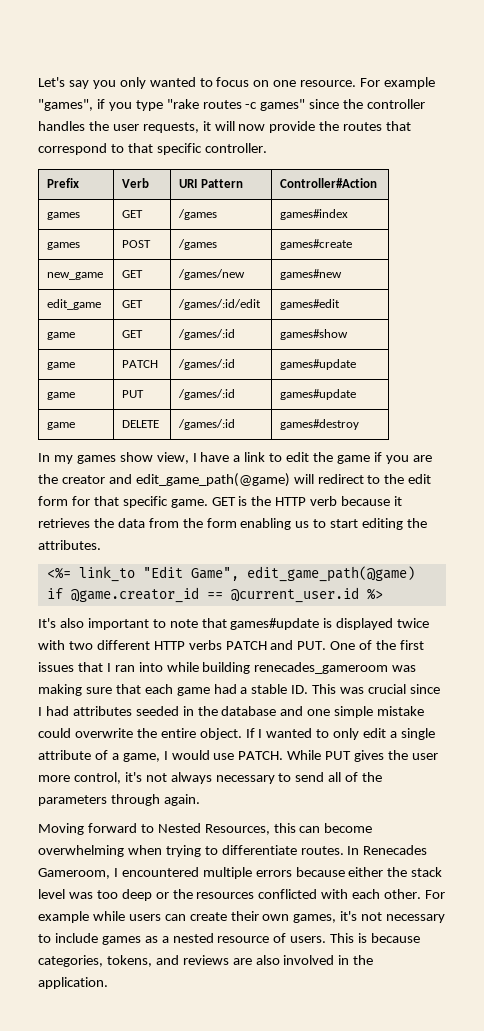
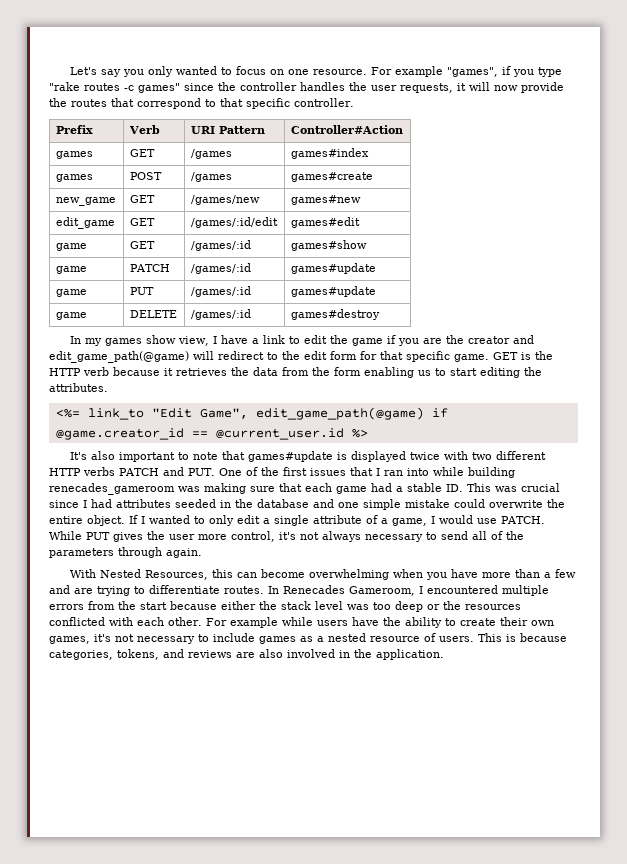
[38,823,154,835] Moving forward to -> [69,569,96,578] With
(162, 850) none -> [425,569,576,580] [49,585,93,594] you have more than a few and are
(292, 873) none -> [88,601,167,610] from the start
[164,914,186,921] can -> [351,617,456,628] have the ability to

